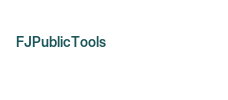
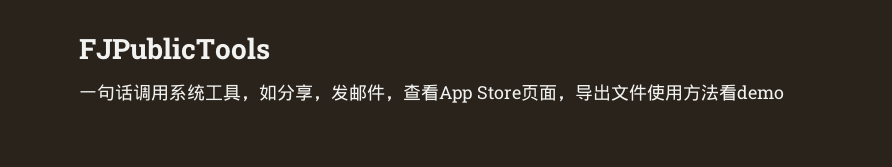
(106, 41) none -> [79,84,784,103] // 一句话调用系统工具，如分享，发邮件，查看App Store页面，导出文件使用方法看demo

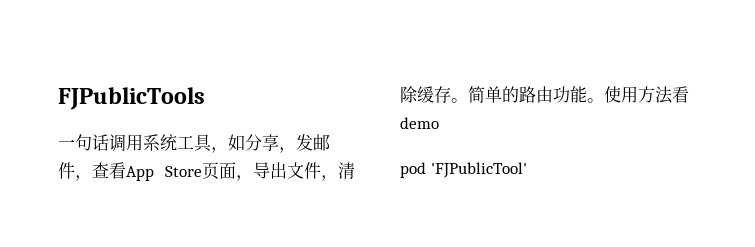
(647, 92) none -> [321,162,355,181] [400,86,604,103] ，清除缓存。简单的路由功能。
(784, 92) none -> [400,162,527,178] // pod 'FJPublicTool'

